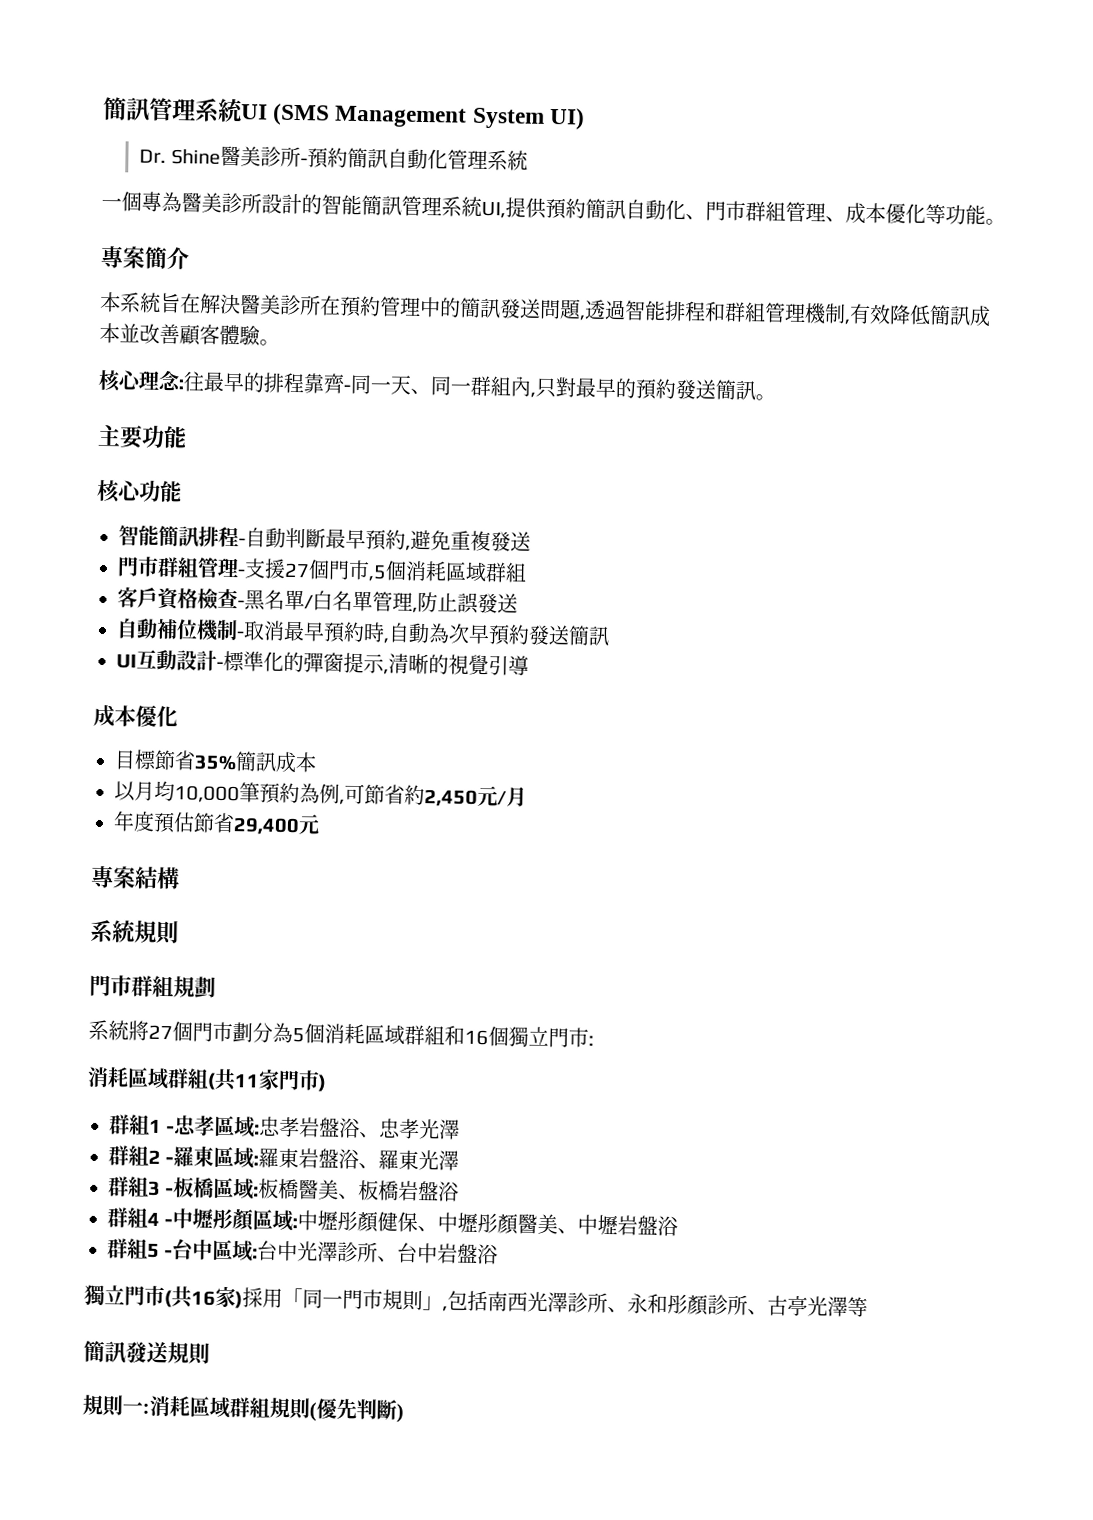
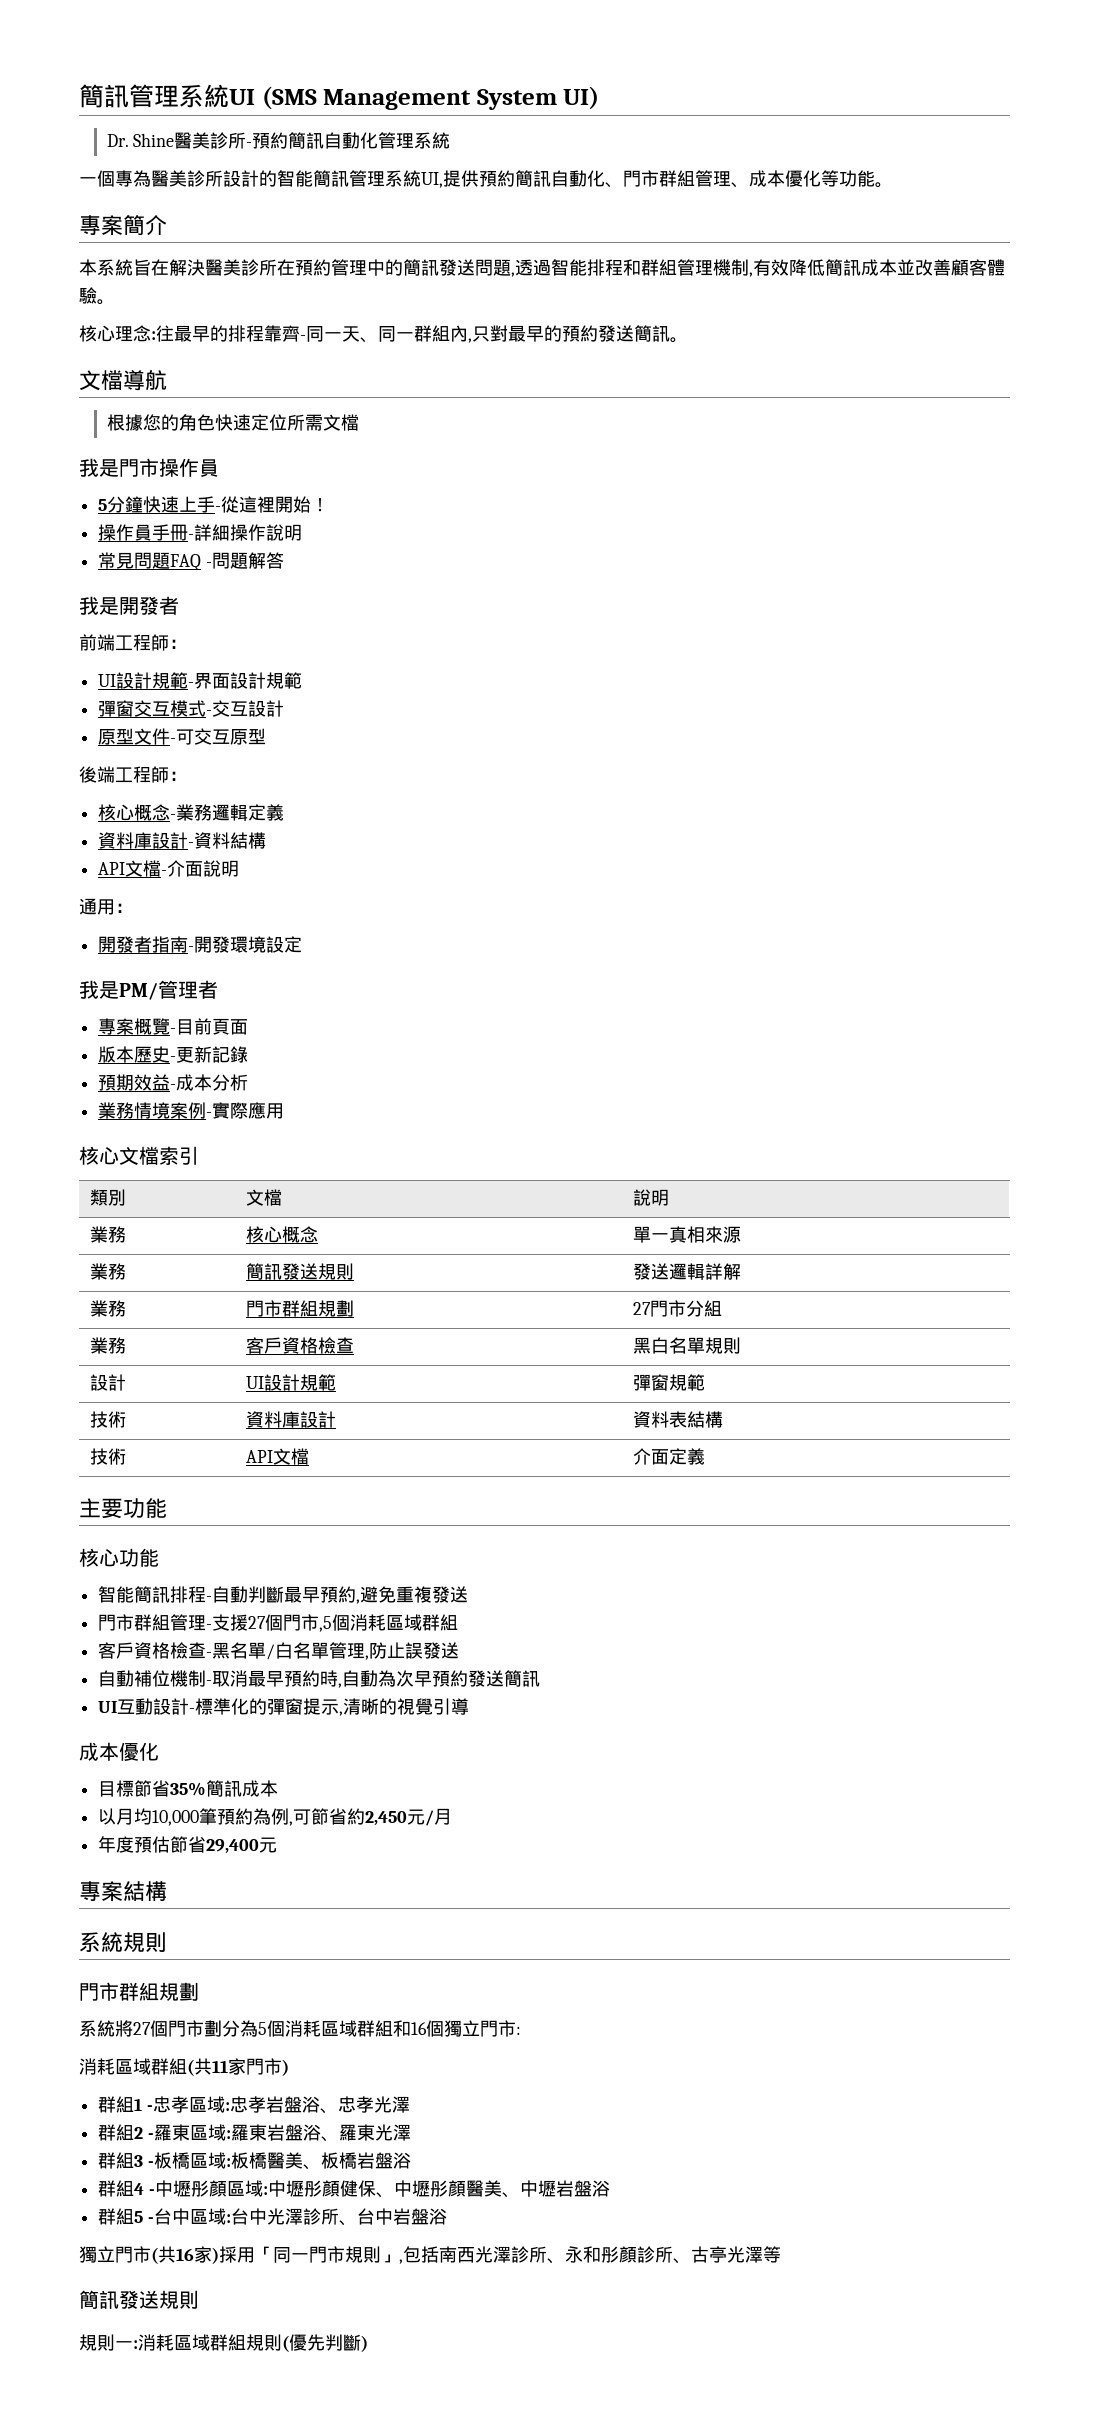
(776, 397) none -> [79,370,167,391] [106,414,359,431] [79,458,219,477] [98,496,330,513] [98,524,303,541] [98,552,284,571] [79,596,179,615] [79,634,187,651] [98,672,303,689] [98,700,285,717] [98,728,267,745] [79,766,187,783] [98,804,285,821] [98,832,267,849] [98,860,240,877] [79,898,133,915] [98,936,303,953] [79,980,218,1000] [98,1018,249,1035] [98,1046,249,1063] [98,1074,249,1091] [98,1102,285,1119] [79,1146,199,1165] [90,1189,127,1206] [246,1189,283,1206] [633,1189,670,1206] [90,1226,127,1243] [246,1226,319,1243] [633,1226,742,1243] [90,1263,127,1280] [246,1263,355,1280] [633,1263,742,1280] [90,1300,127,1317] [246,1300,355,1317] [633,1300,723,1317] [90,1337,127,1354] [246,1337,355,1354] [633,1337,742,1354] [90,1374,127,1391] [246,1374,337,1391] [633,1374,706,1391] [90,1411,127,1428] [246,1411,337,1428] [633,1411,724,1428] [90,1448,127,1465] [246,1448,310,1465] [633,1448,706,1465] // 文檔導航 // 根據您的角色快速定位所需文檔 // 我是門市操作員 // 5分鐘快速上手-從這裡開始！ // 操作員手冊-詳細操作說明 // 常見問題FAQ -問題解答 // 我是開發者 // 前端工程師： // UI設計規範-界面設計規範 // 彈窗交互模式-交互設計 // 原型文件-可交互原型 // 後端工程師： // 核心概念-業務邏輯定義 // 資料庫設計-資料結構 // API文檔-介面說明 // 通用： // 開發者指南-開發環境設定 // 我是PM/管理者 // 專案概覽-目前頁面 // 版本歷史-更新記錄 // 預期效益-成本分析 // 業務情境案例-實際應用 // 核心文檔索引 // 類別 | 文檔 | 說明 // 業務 | 核心概念 | 單一真相來源 // 業務 | 簡訊發送規則 | 發送邏輯詳解 // 業務 | 門市群組規劃 | 27門市分組 // 業務 | 客戶資格檢查 | 黑白名單規則 // 設計 | UI設計規範 | 彈窗規範 // 技術 | 資料庫設計 | 資料表結構 // 技術 | API文檔 | 介面定義

